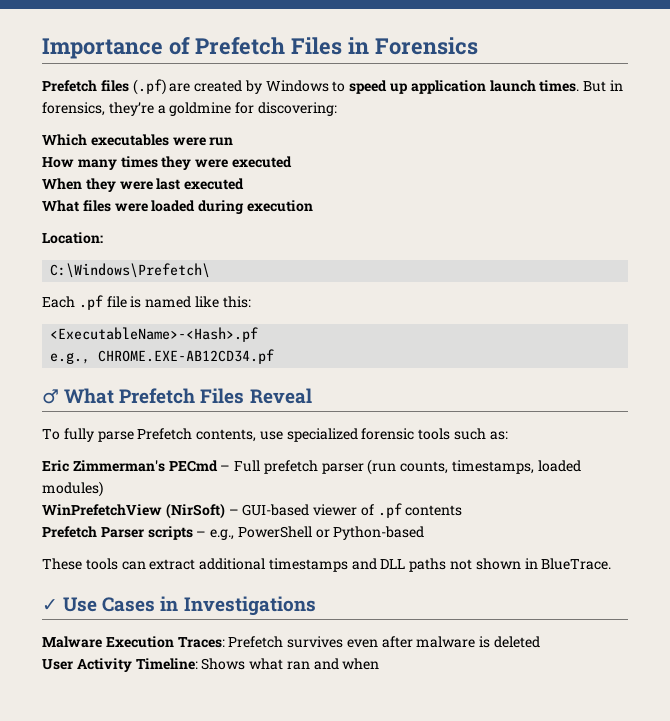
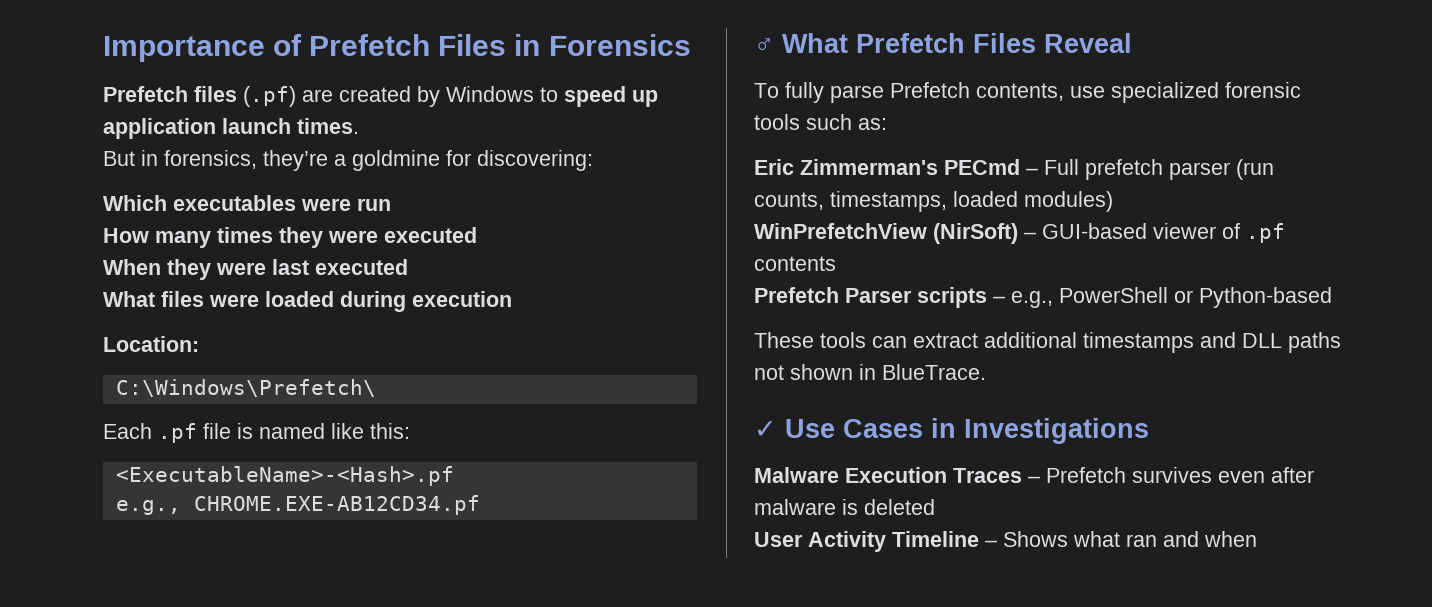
(580, 86) none -> (359, 126) //
[177,637,225,648] Traces: -> [953,468,1040,483] Traces –
[135,658,198,670] Timeline: -> [892,531,997,547] Timeline –

